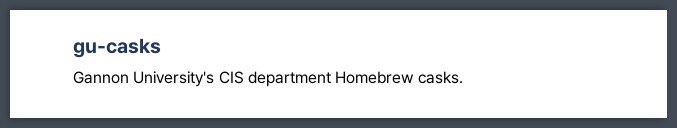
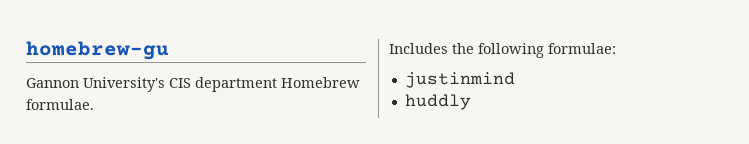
[73,38,161,58] gu-casks -> [26,41,169,60] homebrew-gu
[417,71,463,84] casks. -> [26,99,94,110] [389,43,616,58] [404,72,515,88] [404,94,471,110] formulae. // Includes the following formulae: // justinmind // huddly

